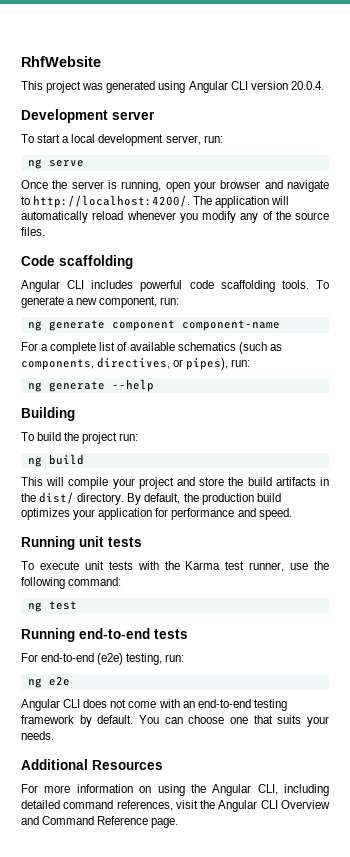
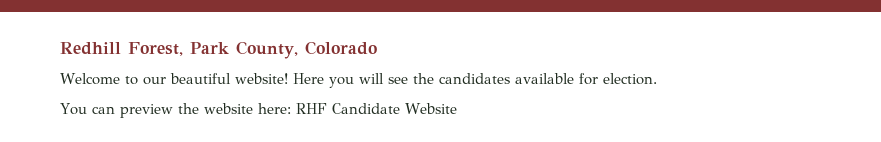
[21,56,101,67] [21,81,324,93] [21,109,155,123] [21,134,223,146] [27,159,84,169] [21,180,329,192] [21,195,290,208] [21,211,329,223] [21,227,45,236] [21,255,133,269] [21,280,329,292] [21,296,180,308] [27,320,280,331] [21,342,282,354] [21,357,251,370] [27,379,154,392] [21,407,75,421] [21,432,139,444] [27,454,84,467] [21,477,329,489] [21,492,281,505] [21,508,292,520] [21,536,142,550] [21,561,329,572] [21,577,122,589] [27,601,77,612] [21,628,188,642] [21,653,185,665] [27,676,70,688] [21,699,287,711] [21,715,329,727] [21,731,54,740] [21,759,163,770] [21,784,329,796] [21,800,330,812] [21,816,179,828] RhfWebsite // This project was generated using Angular CLI version 20.0.4. // Development server // To start a local development server, run: // ng serve // Once the server is running, open your browser and navigate to http://localhost:4200/. The application will automatically reload whenever you modify any of the source files. // Code scaffolding // Angular CLI includes powerful code scaffolding tools. To generate a new component, run: // ng generate component component-name // For a complete list of available schematics (such as components, directives, or pipes), run: // ng generate --help // Building // To build the project run: // ng build // This will compile your project and store the build artifacts in the dist/ directory. By default, the production build optimizes your application for performance and speed. // Running unit tests // To execute unit tests with the Karma test runner, use the following command: // ng test // Running end-to-end tests // For end-to-end (e2e) testing, run: // ng e2e // Angular CLI does not come with an end-to-end testing framework by default. You can choose one that suits your needs. // Additional Resources // For more information on using the Angular CLI, including detailed command references, visit the Angular CLI Overview and Command Reference page. -> [60,41,377,59] [60,73,657,88] [60,103,457,118] Redhill Forest, Park County, Colorado // Welcome to our beautiful website! Here you will see the candidates available for election. // You can preview the website here: RHF Candidate Website

